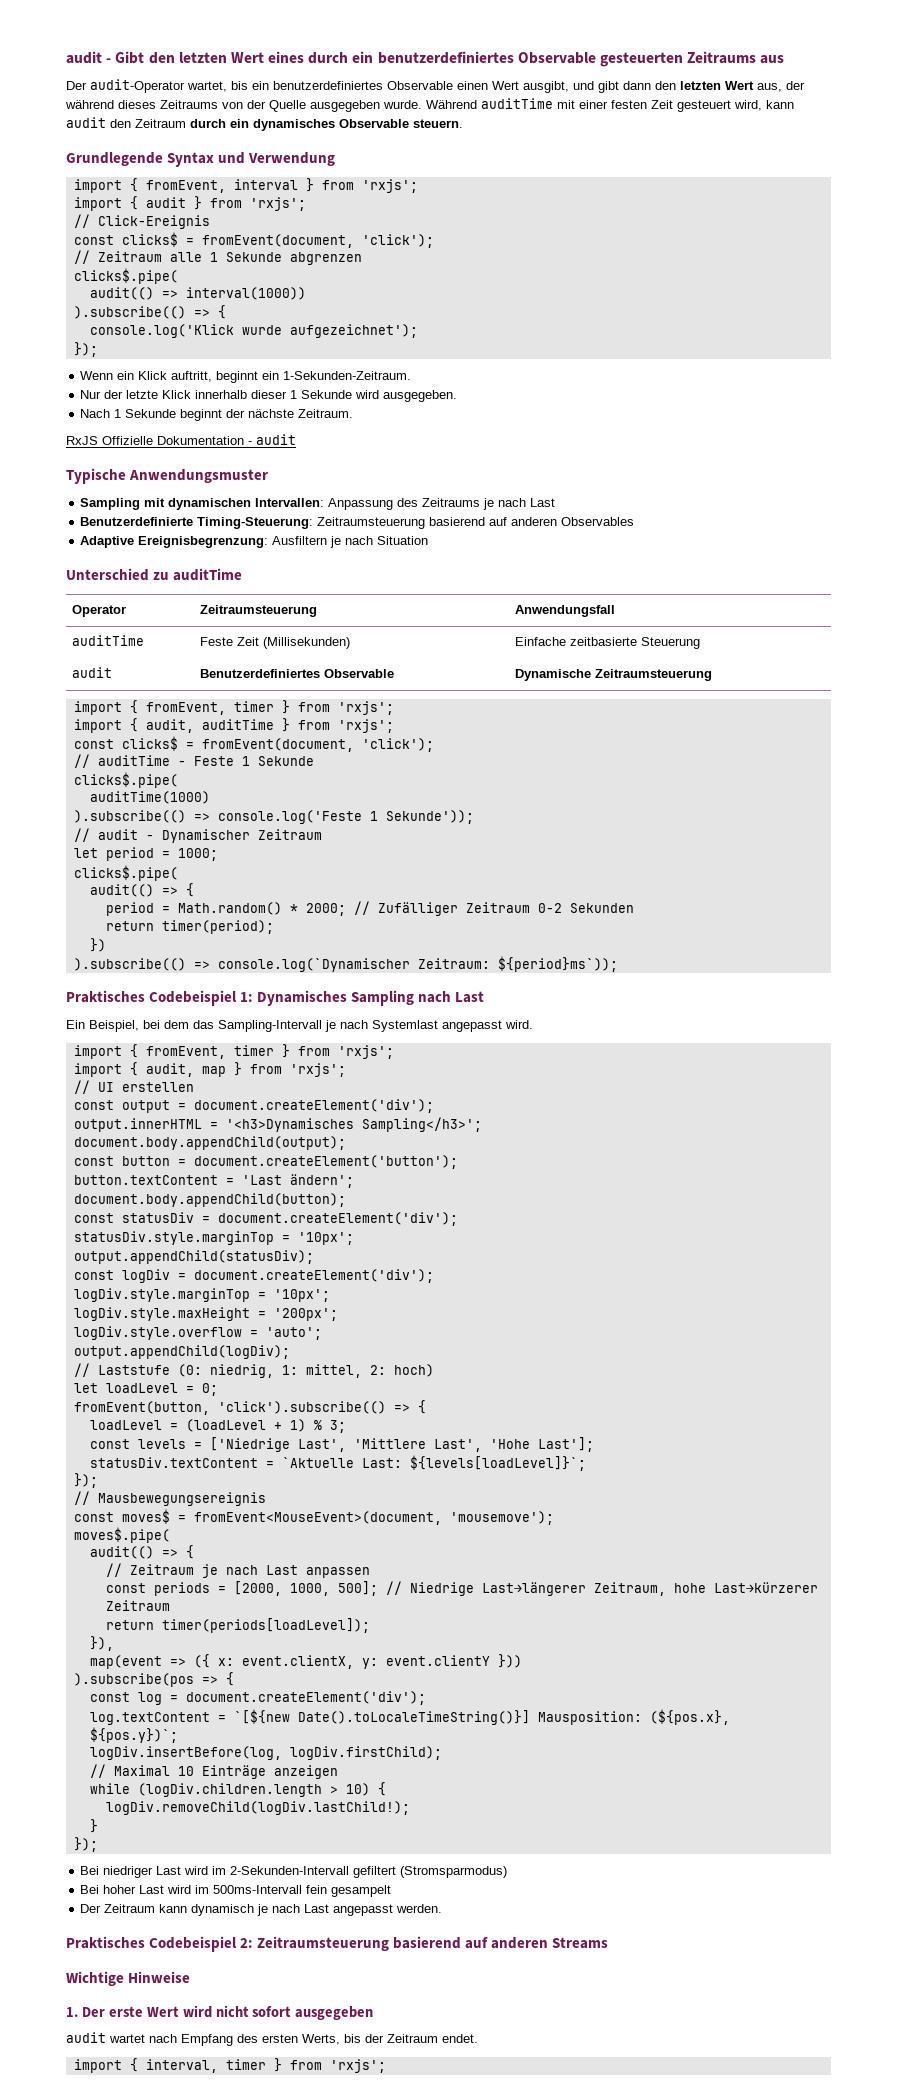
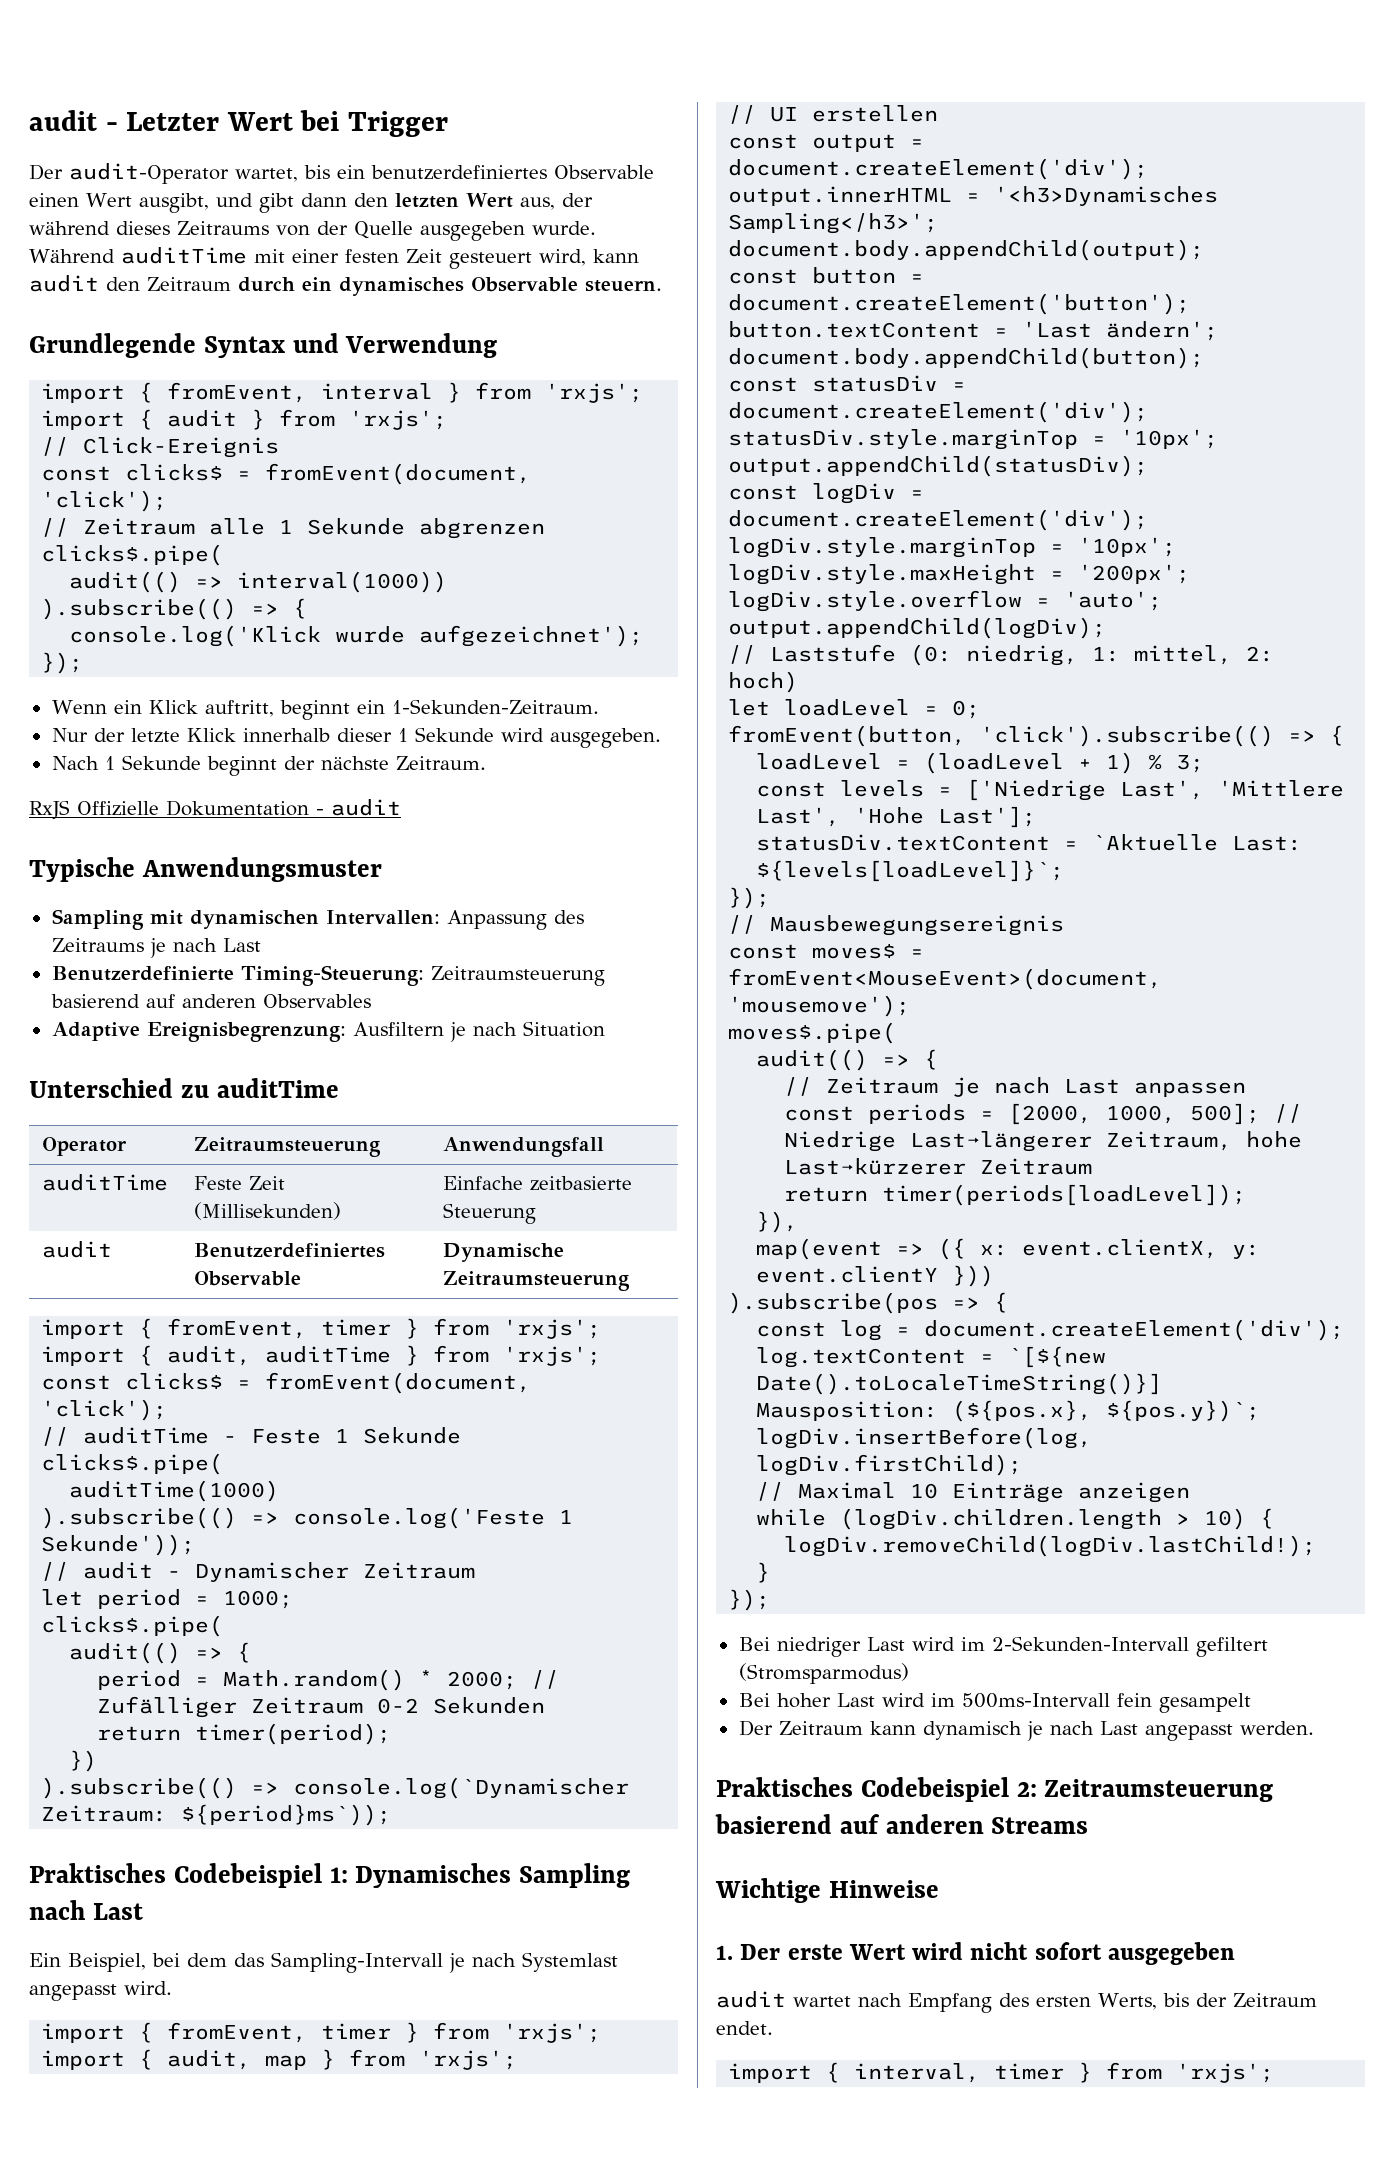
[66,51,785,67] audit - Gibt den letzten Wert eines durch ein benutzerdefiniertes Observable gesteuerten Zeitraums aus -> [29,110,448,137] audit - Letzter Wert bei Trigger

